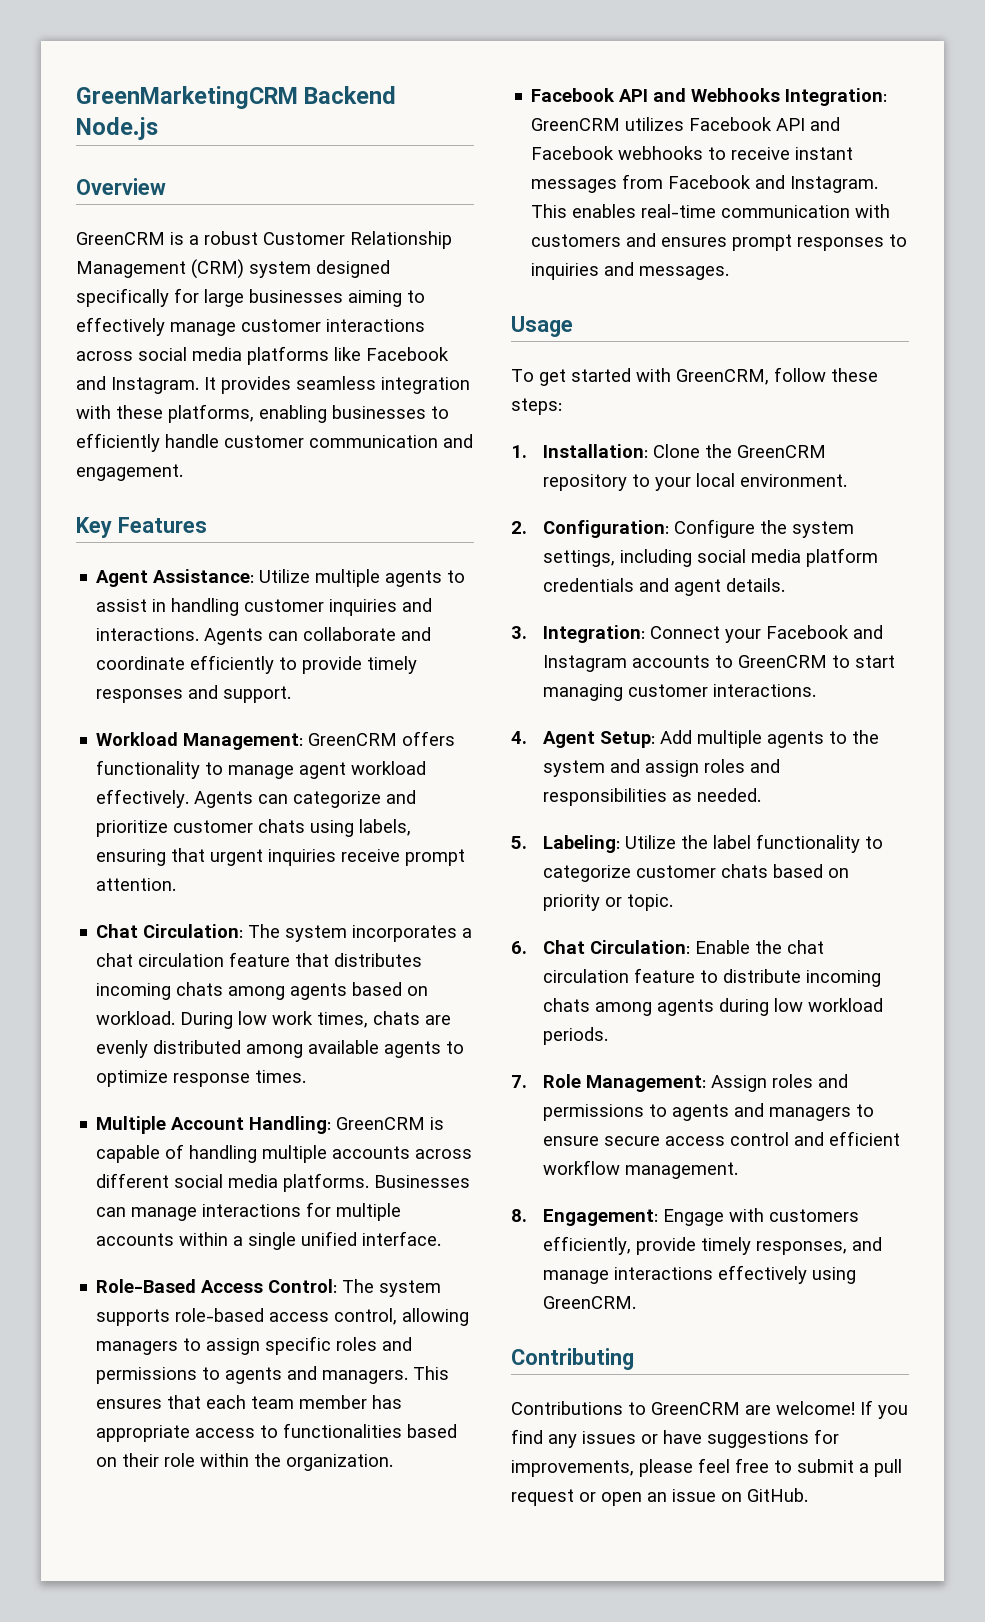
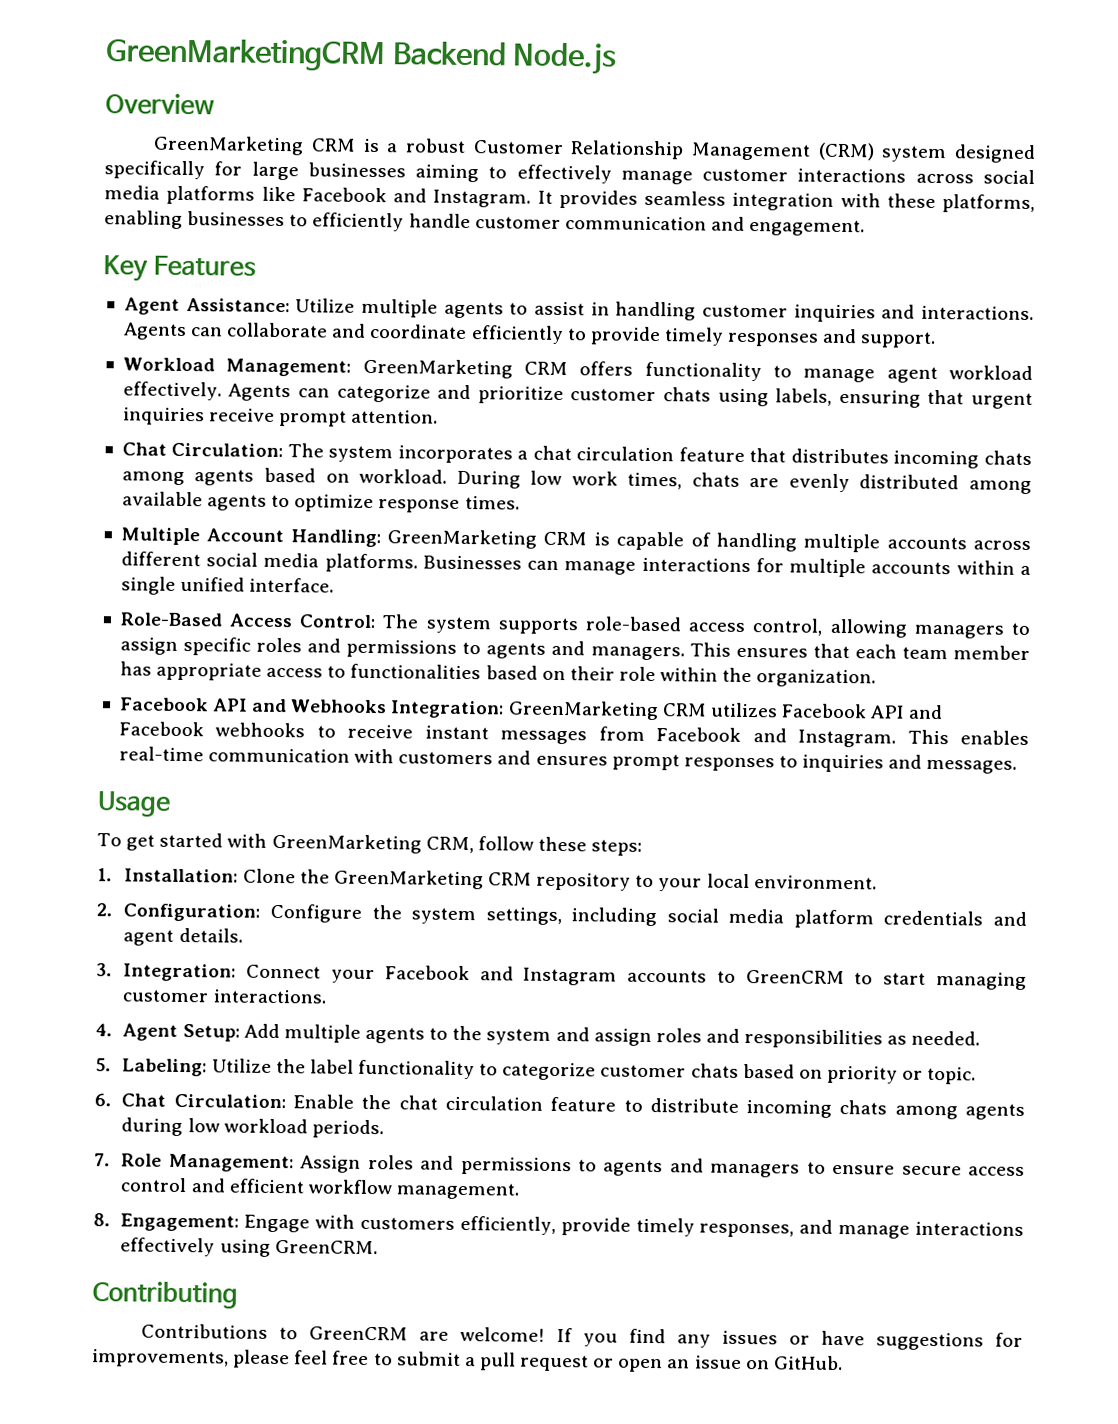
[76,232,165,245] GreenCRM -> [153,135,356,156] GreenMarketing CRM
[308,733,398,746] GreenCRM -> [362,358,568,379] GreenMarketing CRM
[336,1117,426,1130] GreenCRM -> [387,529,588,549] GreenMarketing CRM
[531,118,621,131] GreenCRM -> [507,700,707,721] GreenMarketing CRM
[676,369,769,385] GreenCRM, -> [271,833,474,854] GreenMarketing CRM,
[737,445,827,458] GreenCRM -> [333,869,532,890] GreenMarketing CRM

